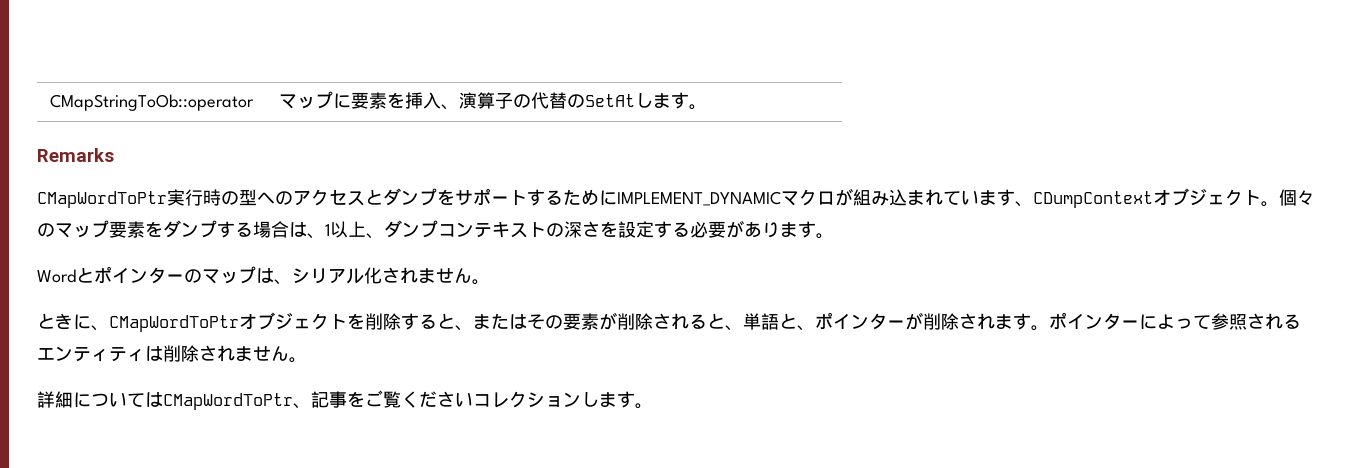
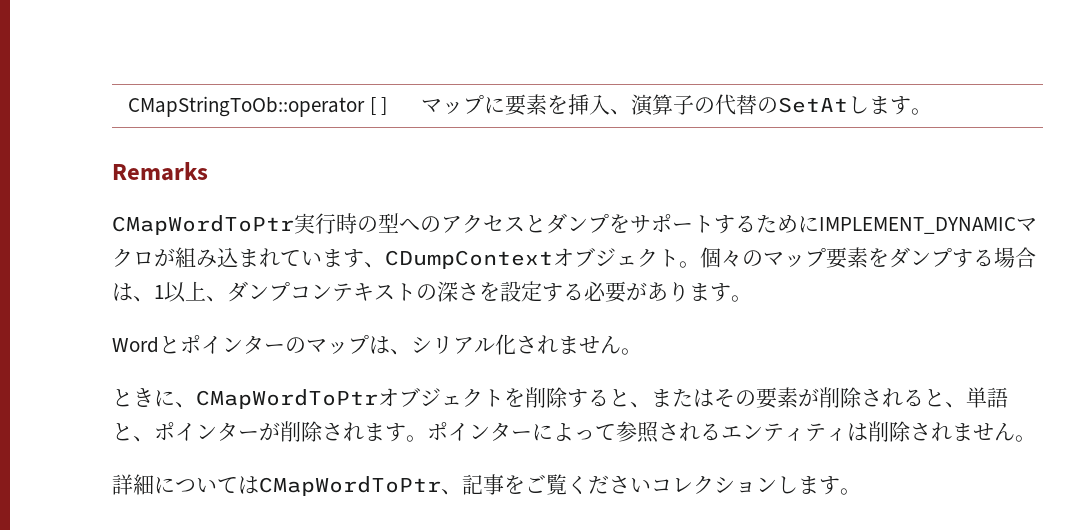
(254, 102) none -> [369,97,388,115] [ ]

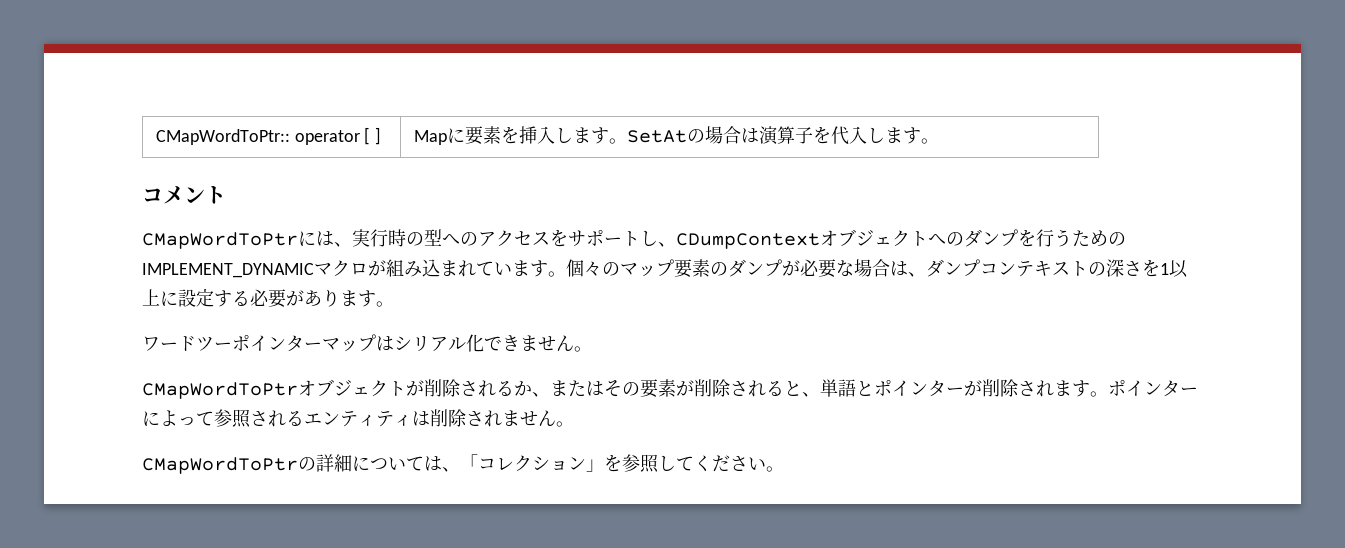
[128,96,366,117] CMapStringToOb::operator -> [155,129,360,145] CMapWordToPtr:: operator
[421,95,485,114] マップ -> [413,130,447,145] Map
[610,94,849,116] 、演算子の代替のSetAt -> [554,126,867,145] します。SetAtの場合は演算子を代入
[112,162,208,181] [112,215,294,235] Remarks // CMapWordToPtr -> [142,186,226,204] [142,231,352,249] コメント // CMapWordToPtrには、
[525,213,609,234] とダンプ -> (550, 238) none
[714,214,819,234] するために -> [640,229,1126,249] し、CDumpContextオブジェクトへのダンプを行うための
[364,248,679,269] 、CDumpContextオブジェクト -> (548, 268) none
[868,247,1036,268] [112,281,206,303] をダンプする場合は、1以上 -> [710,259,908,278] のダンプが必要な場合は
(500, 291) none -> [1160,260,1188,278] [142,289,178,306] 1以上に
[112,335,306,354] Wordとポインターの -> [142,335,322,352] ワードツーポインター
[390,349,411,355] 、 -> (394, 343) none
[516,335,642,355] [112,388,196,408] されません。 // ときに、 -> [484,335,592,352] できません。 //
[504,387,630,408] を削除すると -> [406,379,532,397] が削除されるか
[133,436,154,442] 、 -> (874, 388) none
(1036, 438) none -> [142,457,316,474] CMapWordToPtrの
[259,474,840,496] CMapWordToPtr、記事をご覧くださいコレクションします -> [442,454,766,473] 、「コレクション」を参照してください

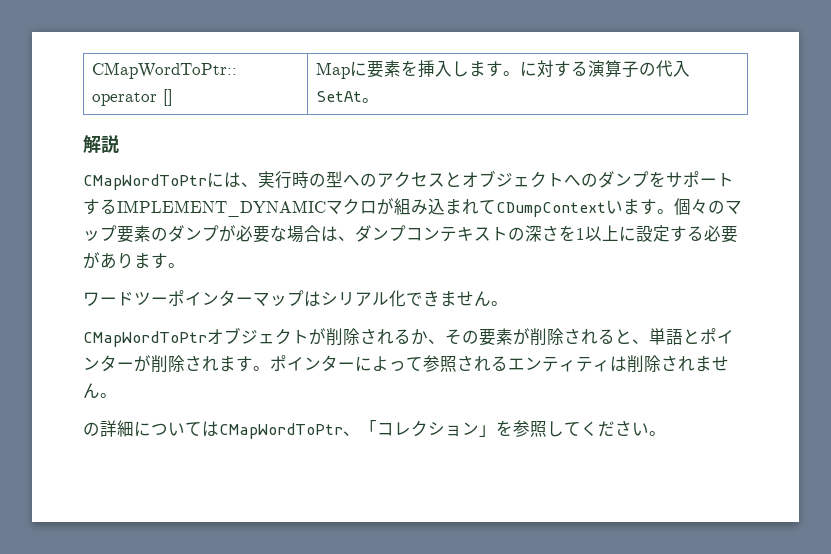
[364,127,382,145] [ ] -> [162,89,173,106] []
[626,126,939,145] [142,186,226,204] SetAtの場合は演算子を代入します。 // コメント -> [519,60,690,78] [315,91,379,103] [83,135,119,153] に対する演算子の代入SetAt。 // 解説
[550,229,820,249] をサポートし、CDumpContext -> [445,172,462,187] と
[1036,229,1126,247] 行うための -> [666,171,734,188] [83,199,117,215] サポートする
(494, 268) none -> [496,202,606,217] CDumpContext
[550,380,604,397] または -> (445, 341) none
[142,457,298,474] CMapWordToPtr -> (117, 395) none
(442, 463) none -> [219,423,343,439] CMapWordToPtr

